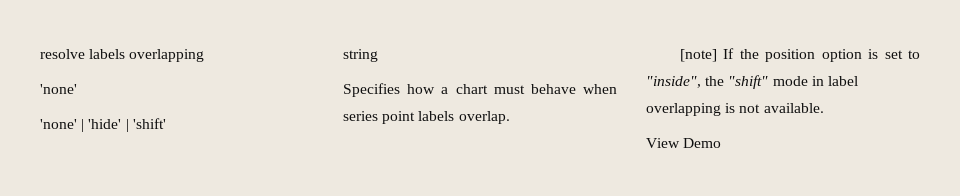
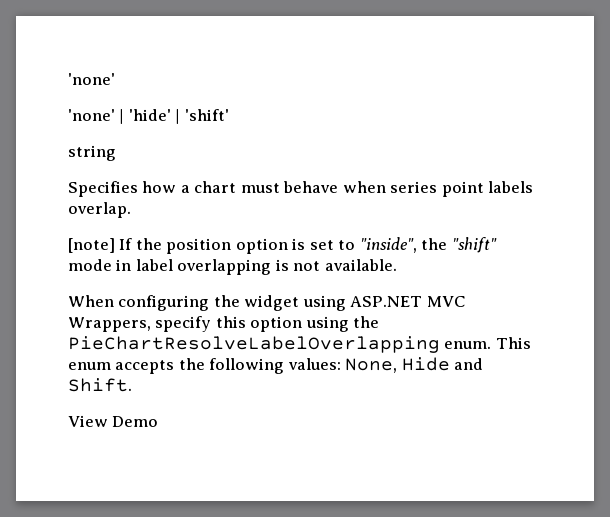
[40,49,205,62] resolve labels overlapping // -> (68, 79) none
(824, 108) none -> [68,295,465,311] [68,316,380,332] [68,336,531,353] [68,357,484,374] [68,378,132,392] // When configuring the widget using ASP.NET MVC Wrappers, specify this option using the PieChartResolveLabelOverlapping enum. This enum accepts the following values: None, Hide and Shift.

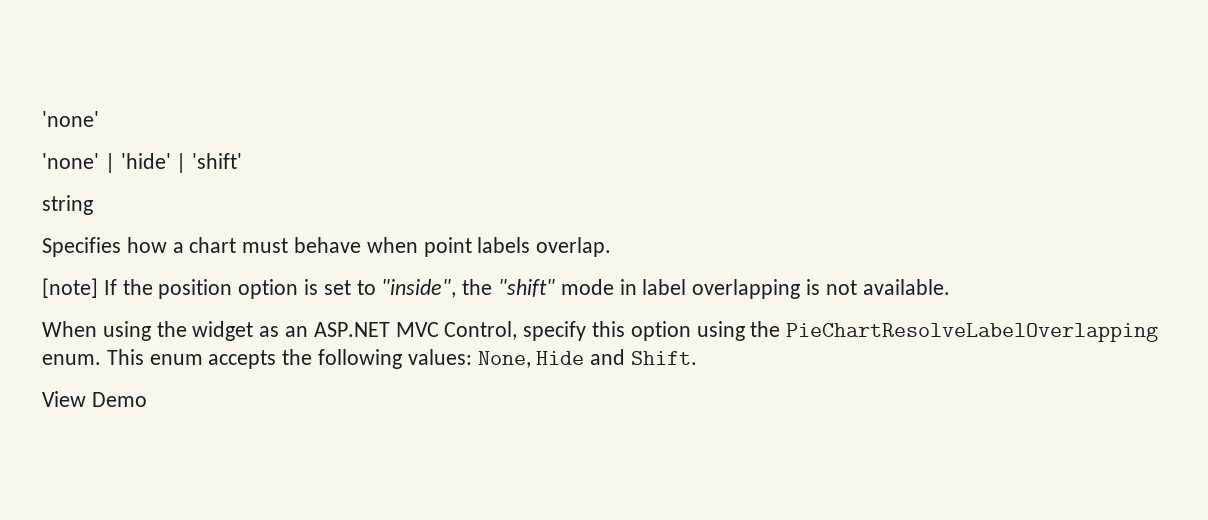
[390,181,438,193] series -> (418, 245) none
[118,295,210,311] configuring -> [102,321,151,341] using
[302,295,346,311] using -> [259,326,309,337] as an
[68,317,151,332] Wrappers, -> [444,321,518,340] Control,

